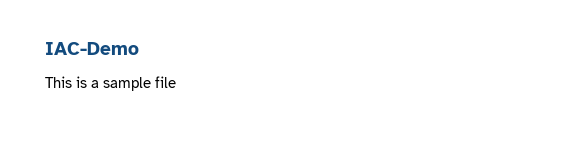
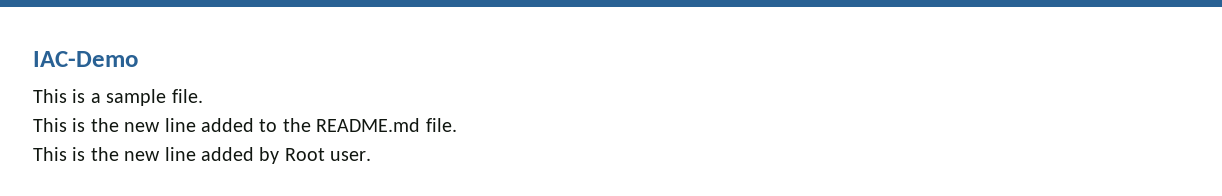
[155,76,176,88] file -> [171,89,203,103] [33,118,457,132] [33,147,372,164] file. // This is the new line added to the README.md file. // This is the new line added by Root user.

